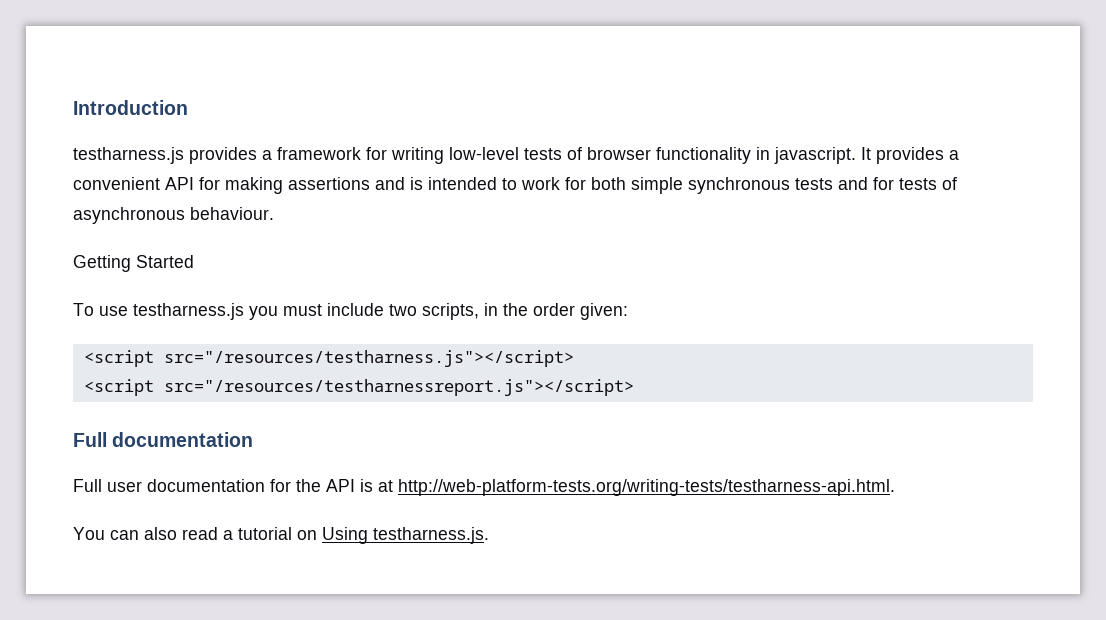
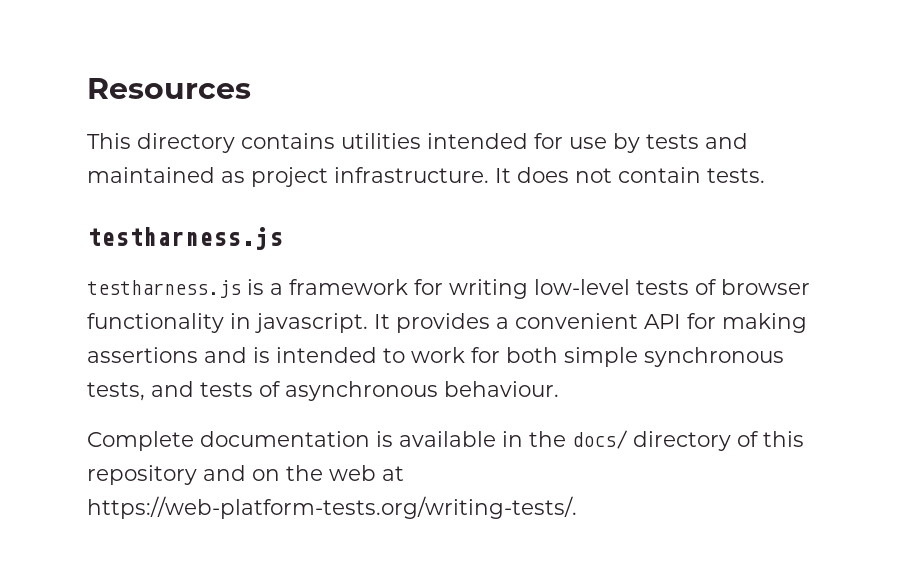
[73,100,188,115] [73,147,257,164] Introduction // testharness.js provides -> [87,78,251,99] [87,133,748,153] [87,167,765,187] [87,227,283,250] [87,279,264,298] Resources // This directory contains utilities intended for use by tests and maintained as project infrastructure. It does not contain tests. // testharness.js // testharness.js is
[795,177,894,190] tests and for -> [87,381,194,401] tests, and
[73,255,194,272] [73,303,628,320] [83,350,574,367] [83,379,634,396] [73,432,254,447] [73,479,895,496] [73,527,489,544] Getting Started // To use testharness.js you must include two scripts, in the order given: // <script src="/resources/testharness.js"></script> // <script src="/resources/testharnessreport.js"></script> // Full documentation // Full user documentation for the API is at http://web-platform-tests.org/writing-tests/testharness-api.html. // You can also read a tutorial on Using testharness.js. -> [87,430,804,451] [87,465,404,485] [87,496,577,519] Complete documentation is available in the docs/ directory of this repository and on the web at https://web-platform-tests.org/writing-tests/.

